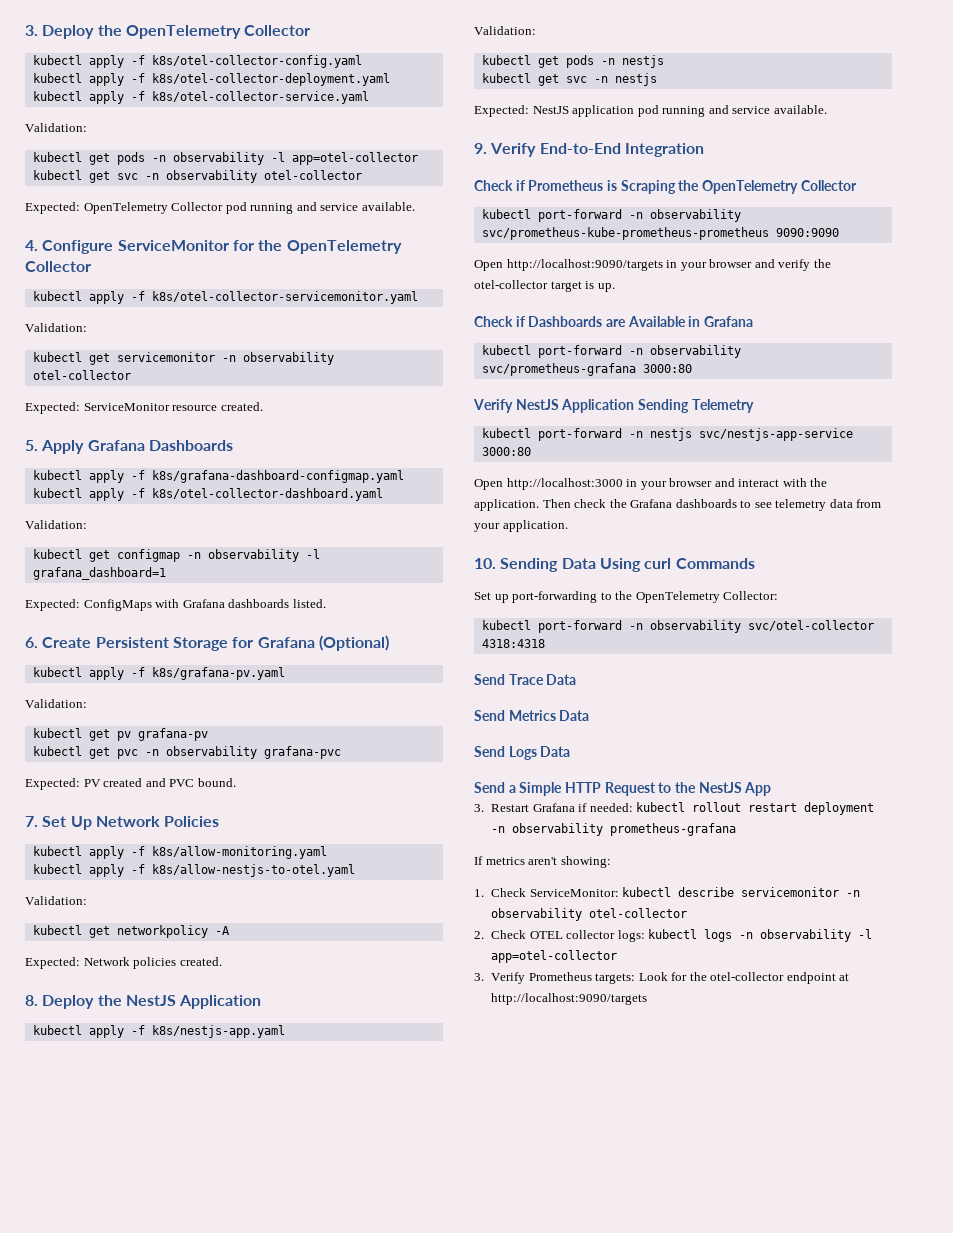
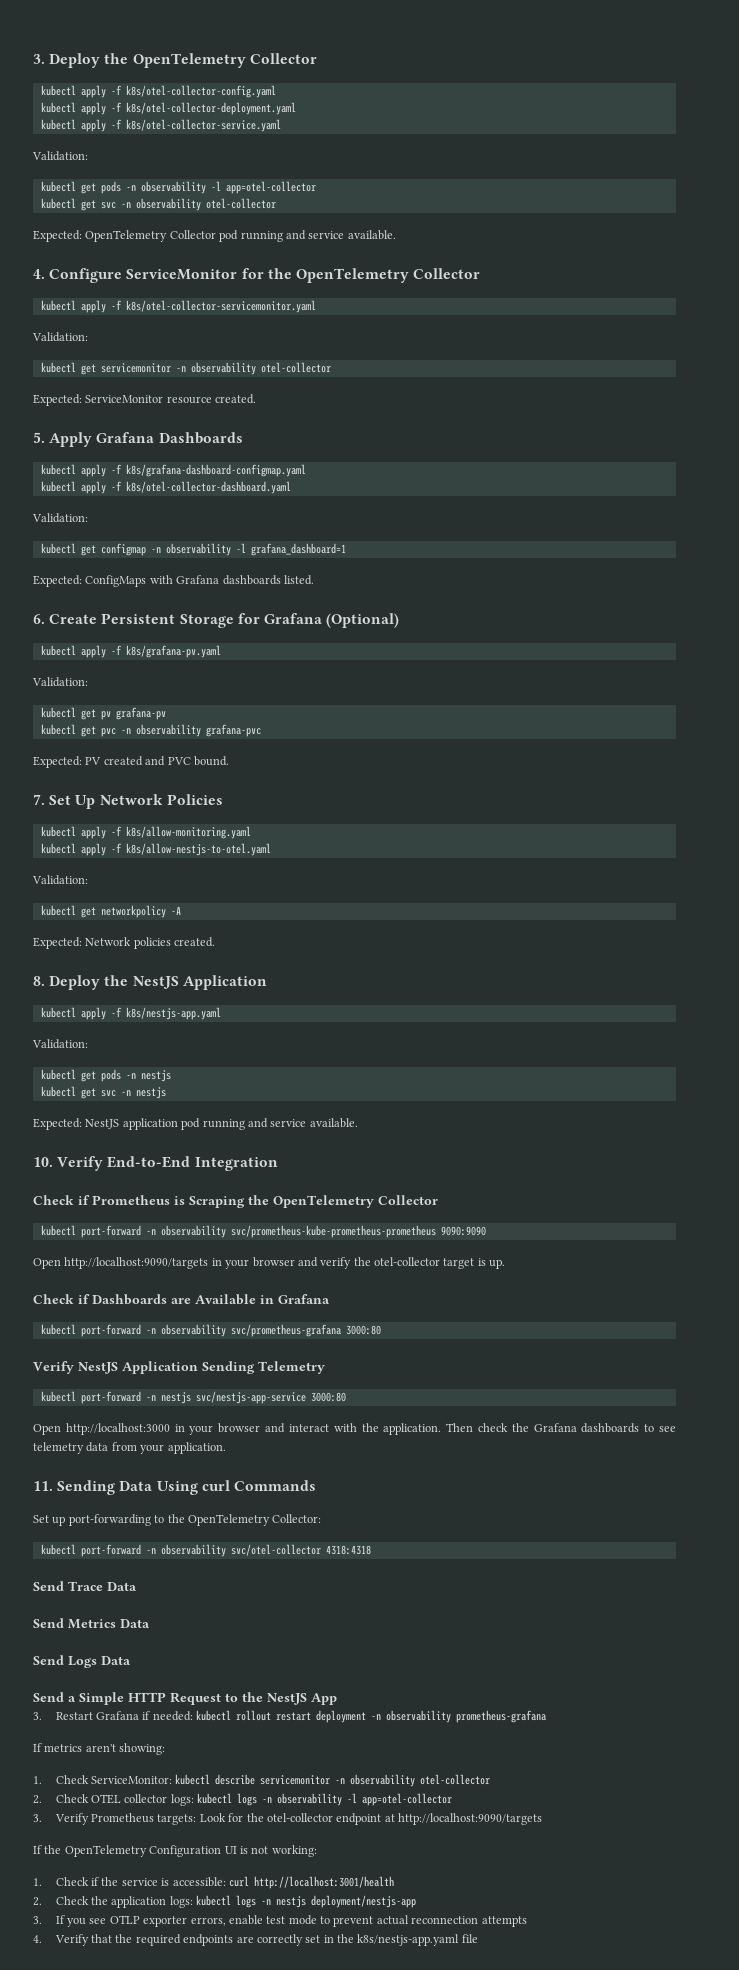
[474,143,487,154] 9. -> [33,1157,53,1167] 10.
[474,558,496,569] 10. -> [33,1481,53,1491] 11.
(648, 999) none -> [33,1845,317,1857] [33,1876,394,1889] [33,1895,417,1908] [33,1915,527,1927] [33,1934,478,1946] // If the OpenTelemetry Configuration UI is not working: // 1. Check if the service is accessible: curl http://localhost:3001/health // 2. Check the application logs: kubectl logs -n nestjs deployment/nestjs-app // 3. If you see OTLP exporter errors, enable test mode to prevent actual reconnection attempts // 4. Verify that the required endpoints are correctly set in the k8s/nestjs-app.yaml file

